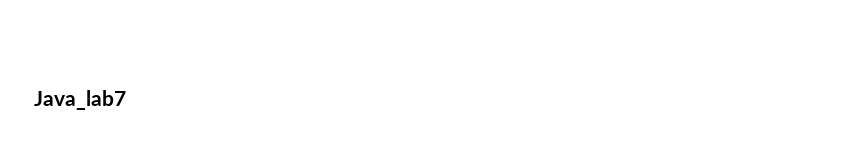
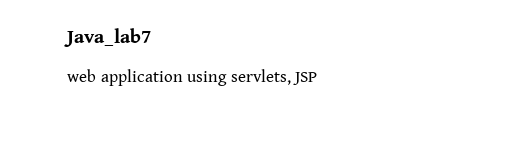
(126, 100) none -> [67,69,318,86] // web application using servlets, JSP

